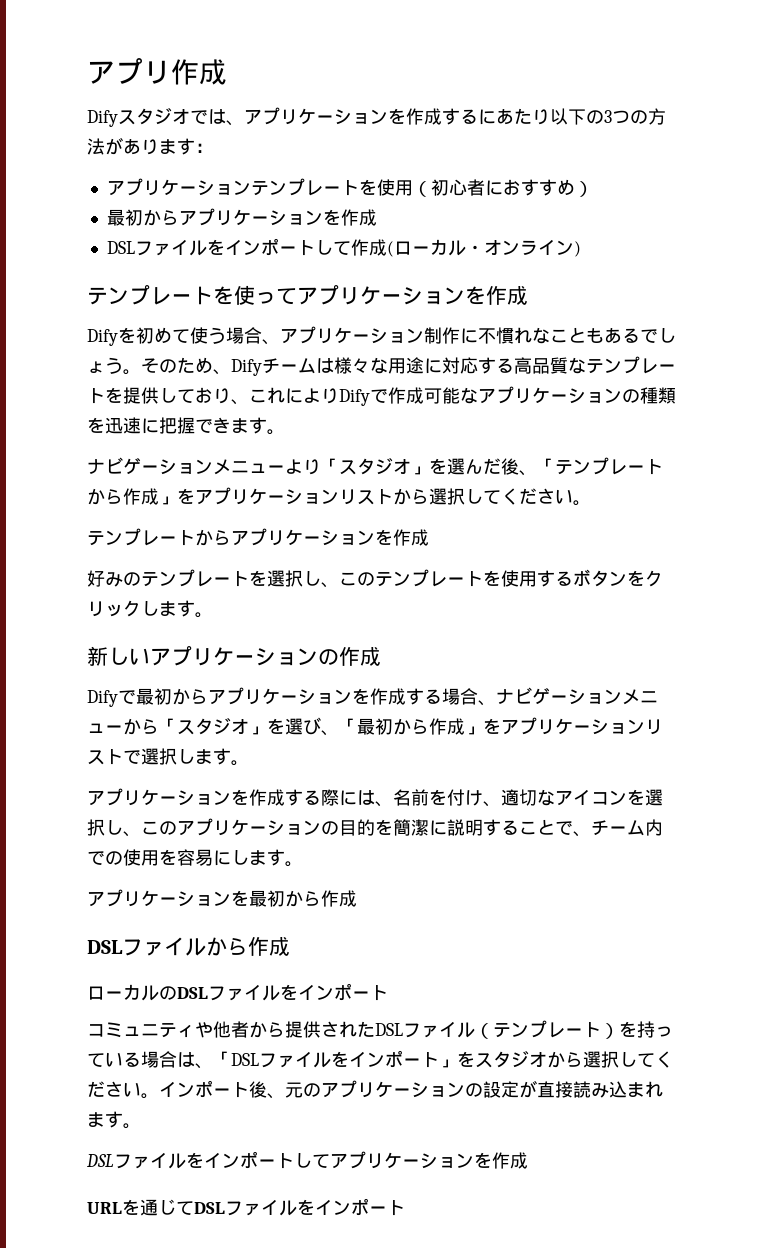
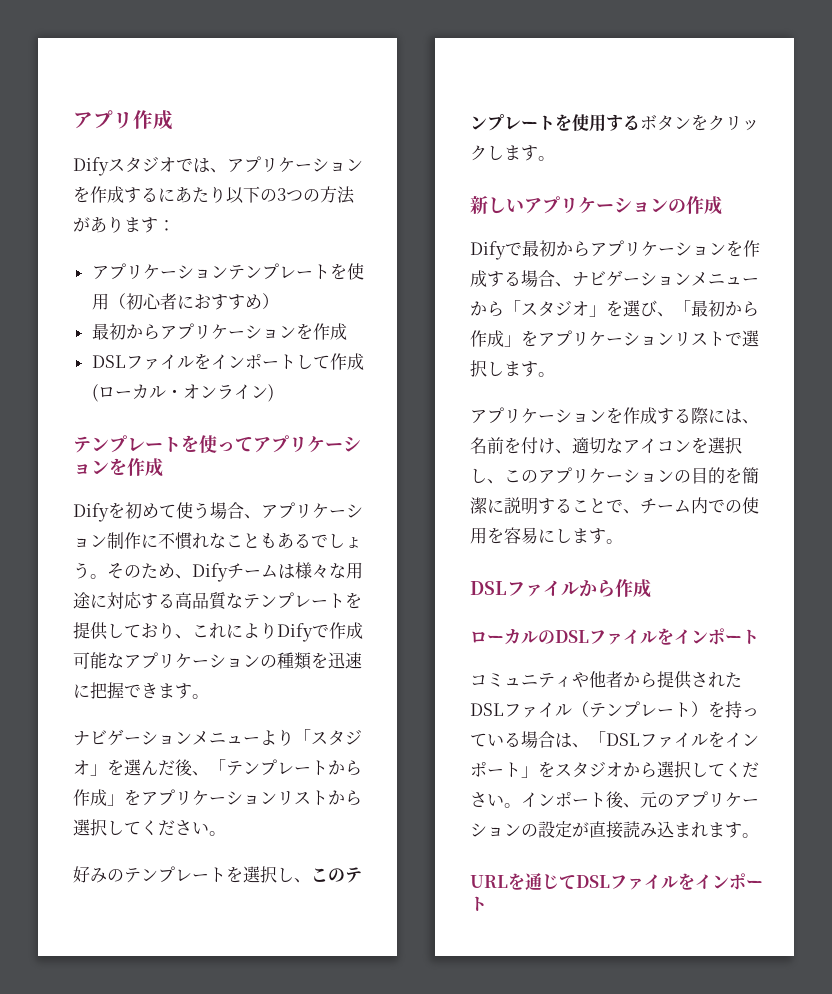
[87,528,429,546] // テンプレートからアプリケーションを作成 -> (226, 833) none
[87,889,357,907] // アプリケーションを最初から作成 -> (623, 541) none
[86,1151,528,1169] // DSLファイルをインポートしてアプリケーションを作成 -> (759, 835) none

